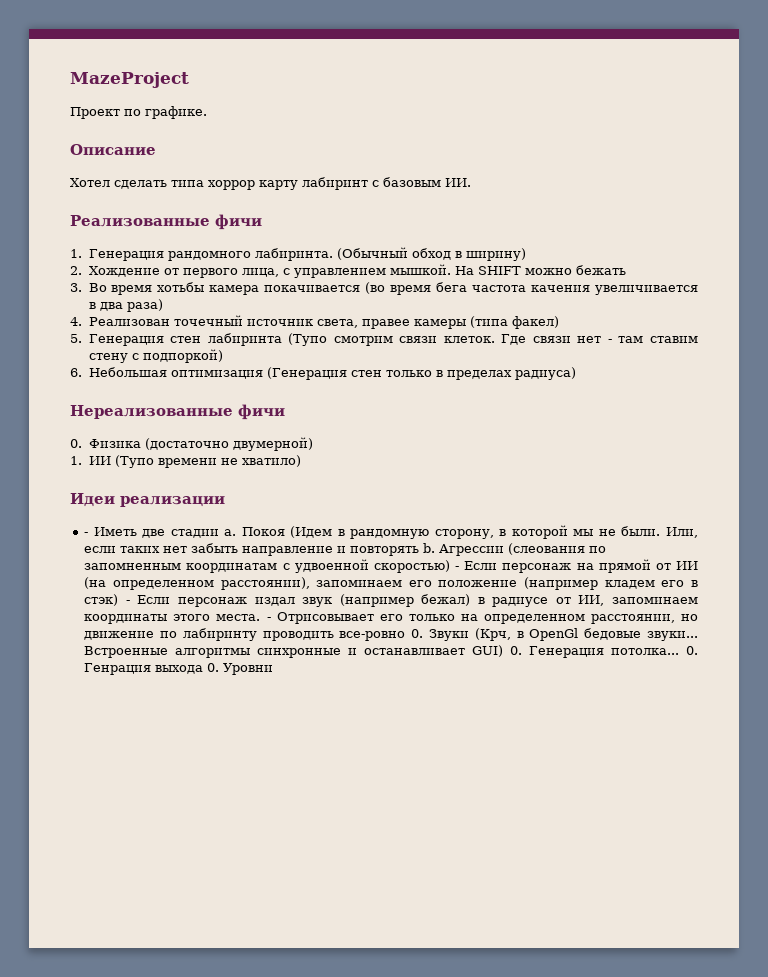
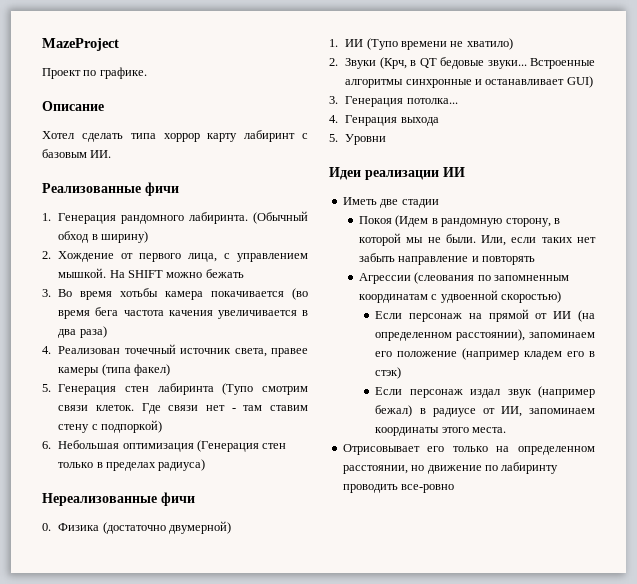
(301, 461) none -> [329,57,595,69] [345,76,593,88] [329,96,458,107] [329,115,439,126] [329,134,387,145] // 2. Звуки (Крч, в QT бедовые звуки... Встроенные алгоритмы синхронные и останавливает GUI) // 3. Генерация потолка... // 4. Генрация выхода // 5. Уровни
[84,532,89,536] // - -> [443,167,465,177] ИИ //
[224,529,237,536] a. -> (439, 203) //
[423,543,436,553] b. -> (536, 260) //
[455,566,460,570] - -> (562, 297) //
[125,600,130,604] - -> (402, 373) //
[266,617,271,621] - -> (507, 430) //
[411,628,698,641] [84,645,699,658] [84,663,274,675] 0. Звуки (Крч, в OpenGl бедовые звуки... Встроенные алгоритмы синхронные и останавливает GUI) 0. Генерация потолка... 0. Генрация выхода 0. Уровни -> (455, 488) none

